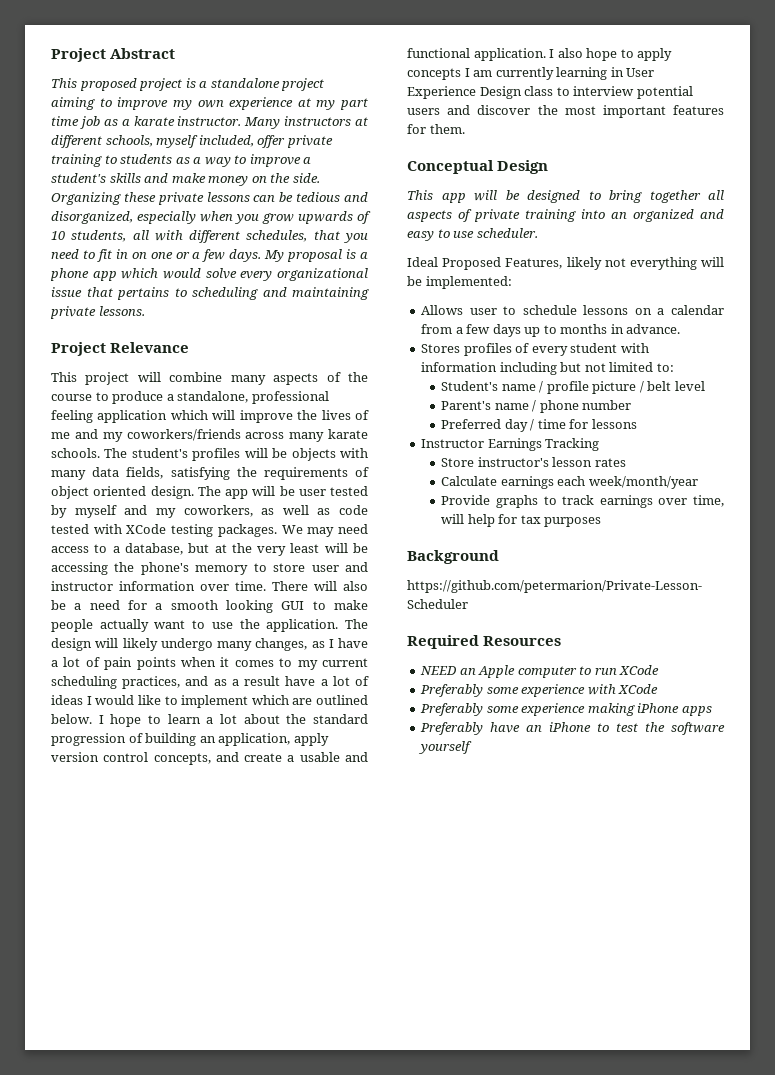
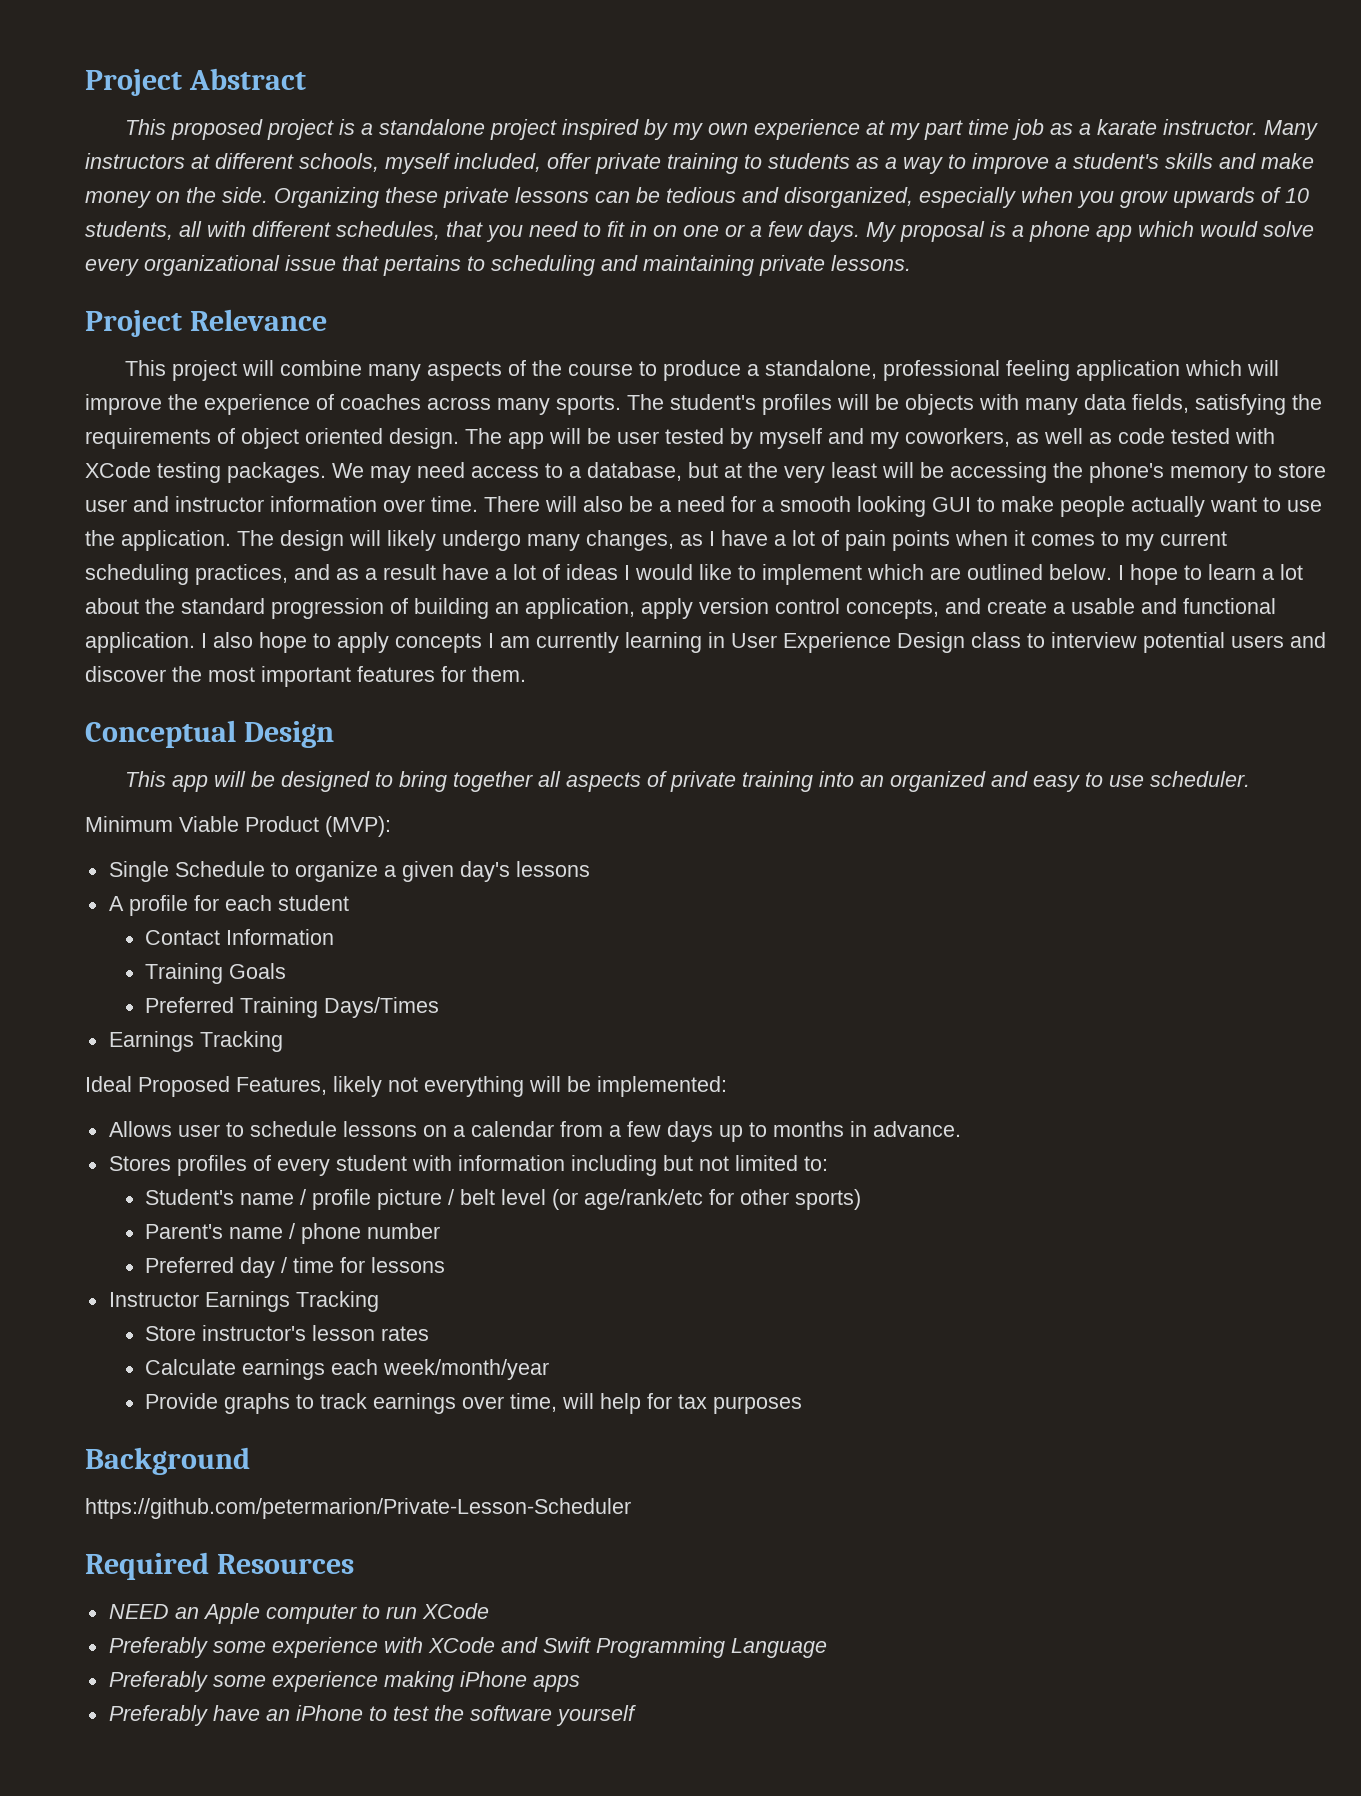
[51,97,169,110] aiming to improve -> [562,119,669,140] inspired by
[321,410,369,420] [51,429,368,442] [51,448,100,458] lives of me and my coworkers/friends across many karate schools. -> [204,394,621,415] experience of coaches across many sports.
(538, 233) none -> [85,816,391,837] [108,861,590,882] [108,895,349,916] [145,929,335,945] [145,963,287,984] [145,997,440,1018] [108,1031,283,1052] // Minimum Viable Product (MVP): // Single Schedule to organize a given day's lessons // A profile for each student // Contact Information // Training Goals // Preferred Training Days/Times // Earnings Tracking
(705, 386) none -> [552,1189,862,1210] (or age/rank/etc for other sports)
(659, 689) none -> [500,1637,827,1658] and Swift Programming Language

